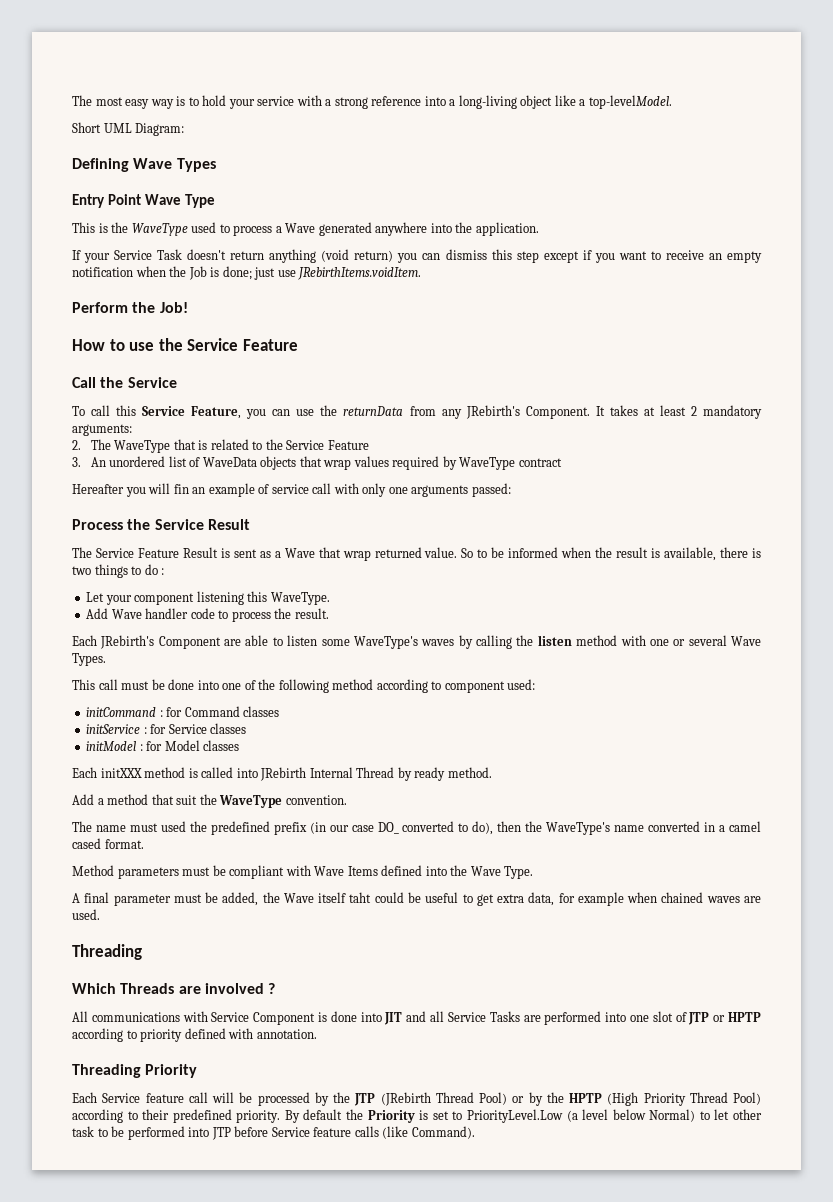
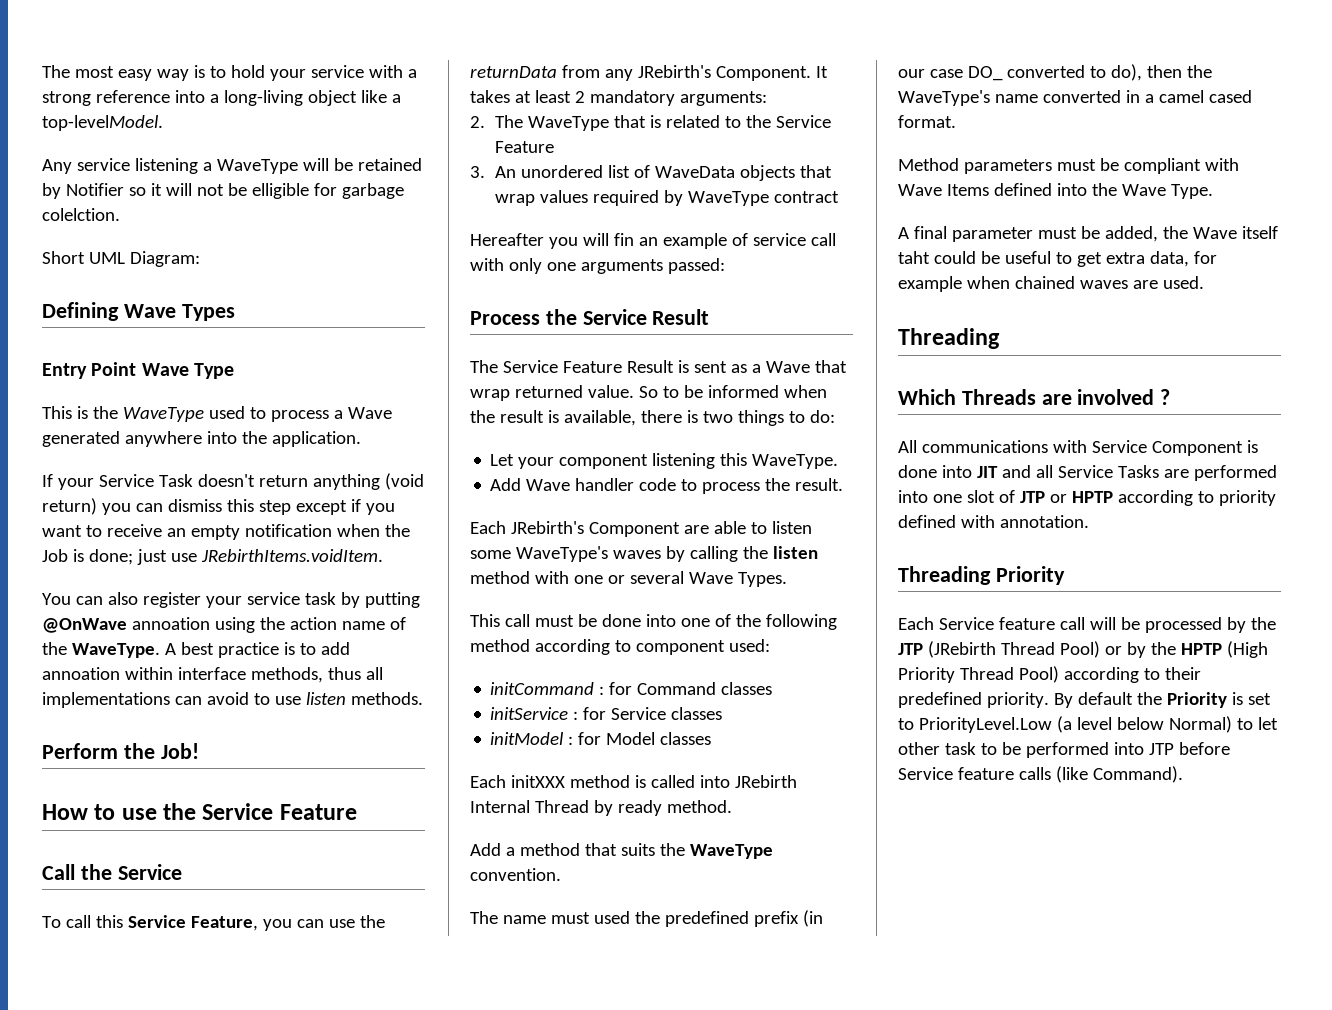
(672, 102) none -> [42,158,422,174] [42,183,404,199] [42,208,120,221] // Any service listening a WaveType will be retained by Notifier so it will not be elligible for garbage colelction.
(422, 273) none -> [42,592,420,608] [42,617,406,633] [42,642,350,658] [42,667,383,683] [42,692,423,708] // You can also register your service task by putting @OnWave annoation using the action name of the WaveType. A best practice is to add annoation within interface methods, thus all implementations can avoid to use listen methods.
[144,564,165,575] do : -> [809,410,835,423] do:
[176,795,198,805] suit -> [620,843,655,856] suits

